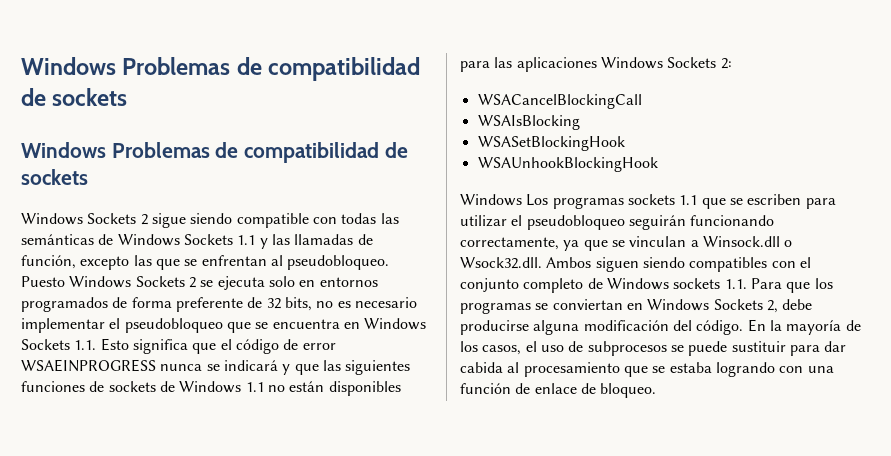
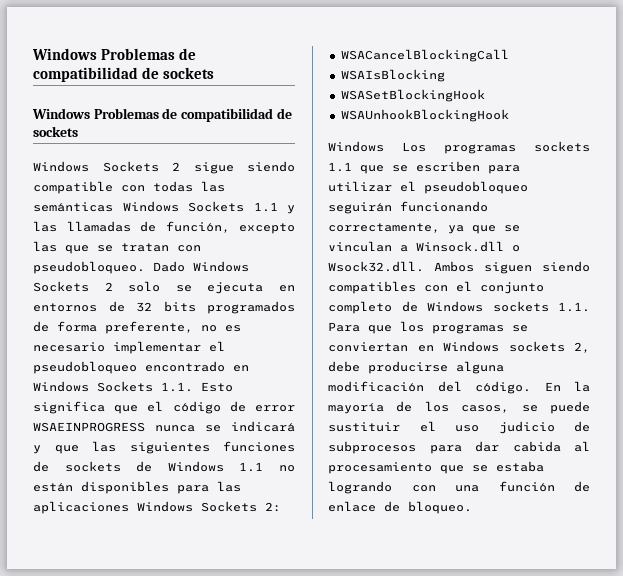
[98,234,114,245] de -> (113, 207) none
[201,255,390,270] [21,276,196,288] enfrentan al pseudobloqueo. Puesto Windows Sockets 2 -> [121,243,201,252] [33,261,249,274] [33,281,161,292] tratan con pseudobloqueo. Dado Windows Sockets 2 solo
[268,276,295,287] solo -> (264, 288) none
[21,297,312,312] programados de forma preferente de 32 bits, -> [108,301,295,314] [33,321,193,334] de 32 bits programados de forma preferente,
[226,319,340,333] que se encuentra -> [145,361,225,372] encontrado
[713,299,763,310] Sockets -> [508,341,565,352] sockets
[525,341,786,356] el uso de subprocesos se puede sustituir -> [521,401,590,414] [328,421,590,434] [328,441,416,454] se puede sustituir el uso judicio de subprocesos

